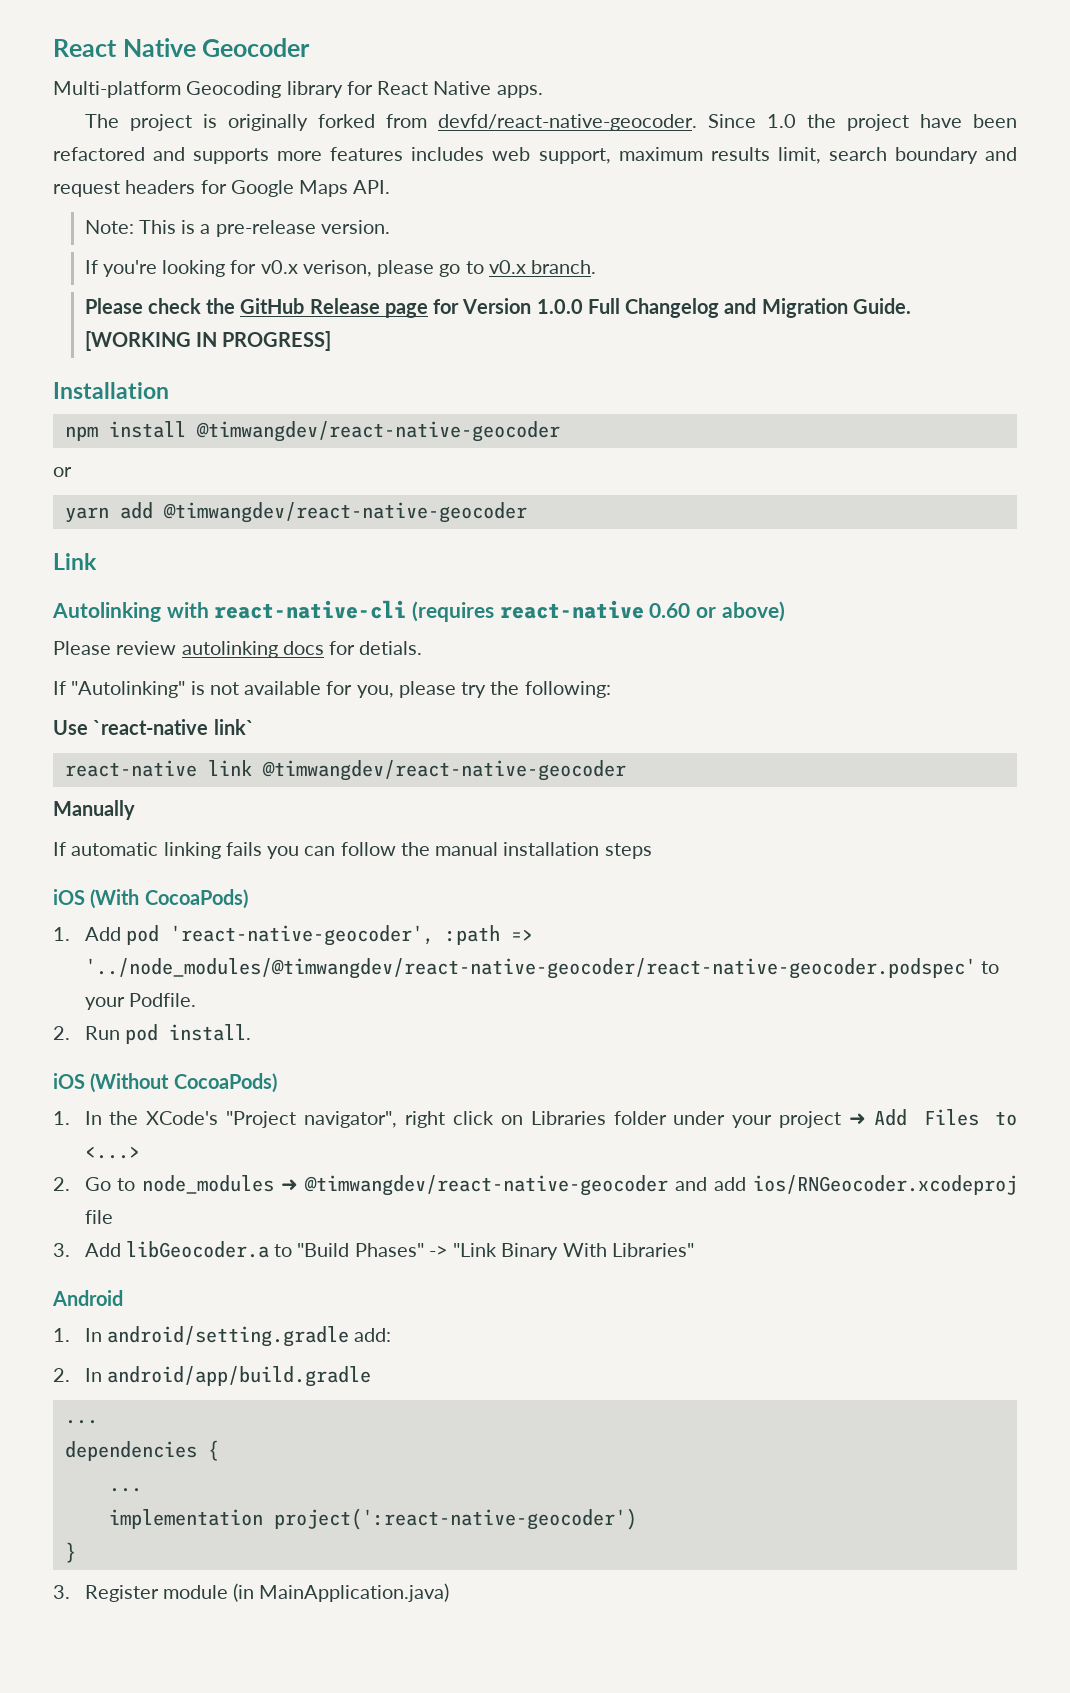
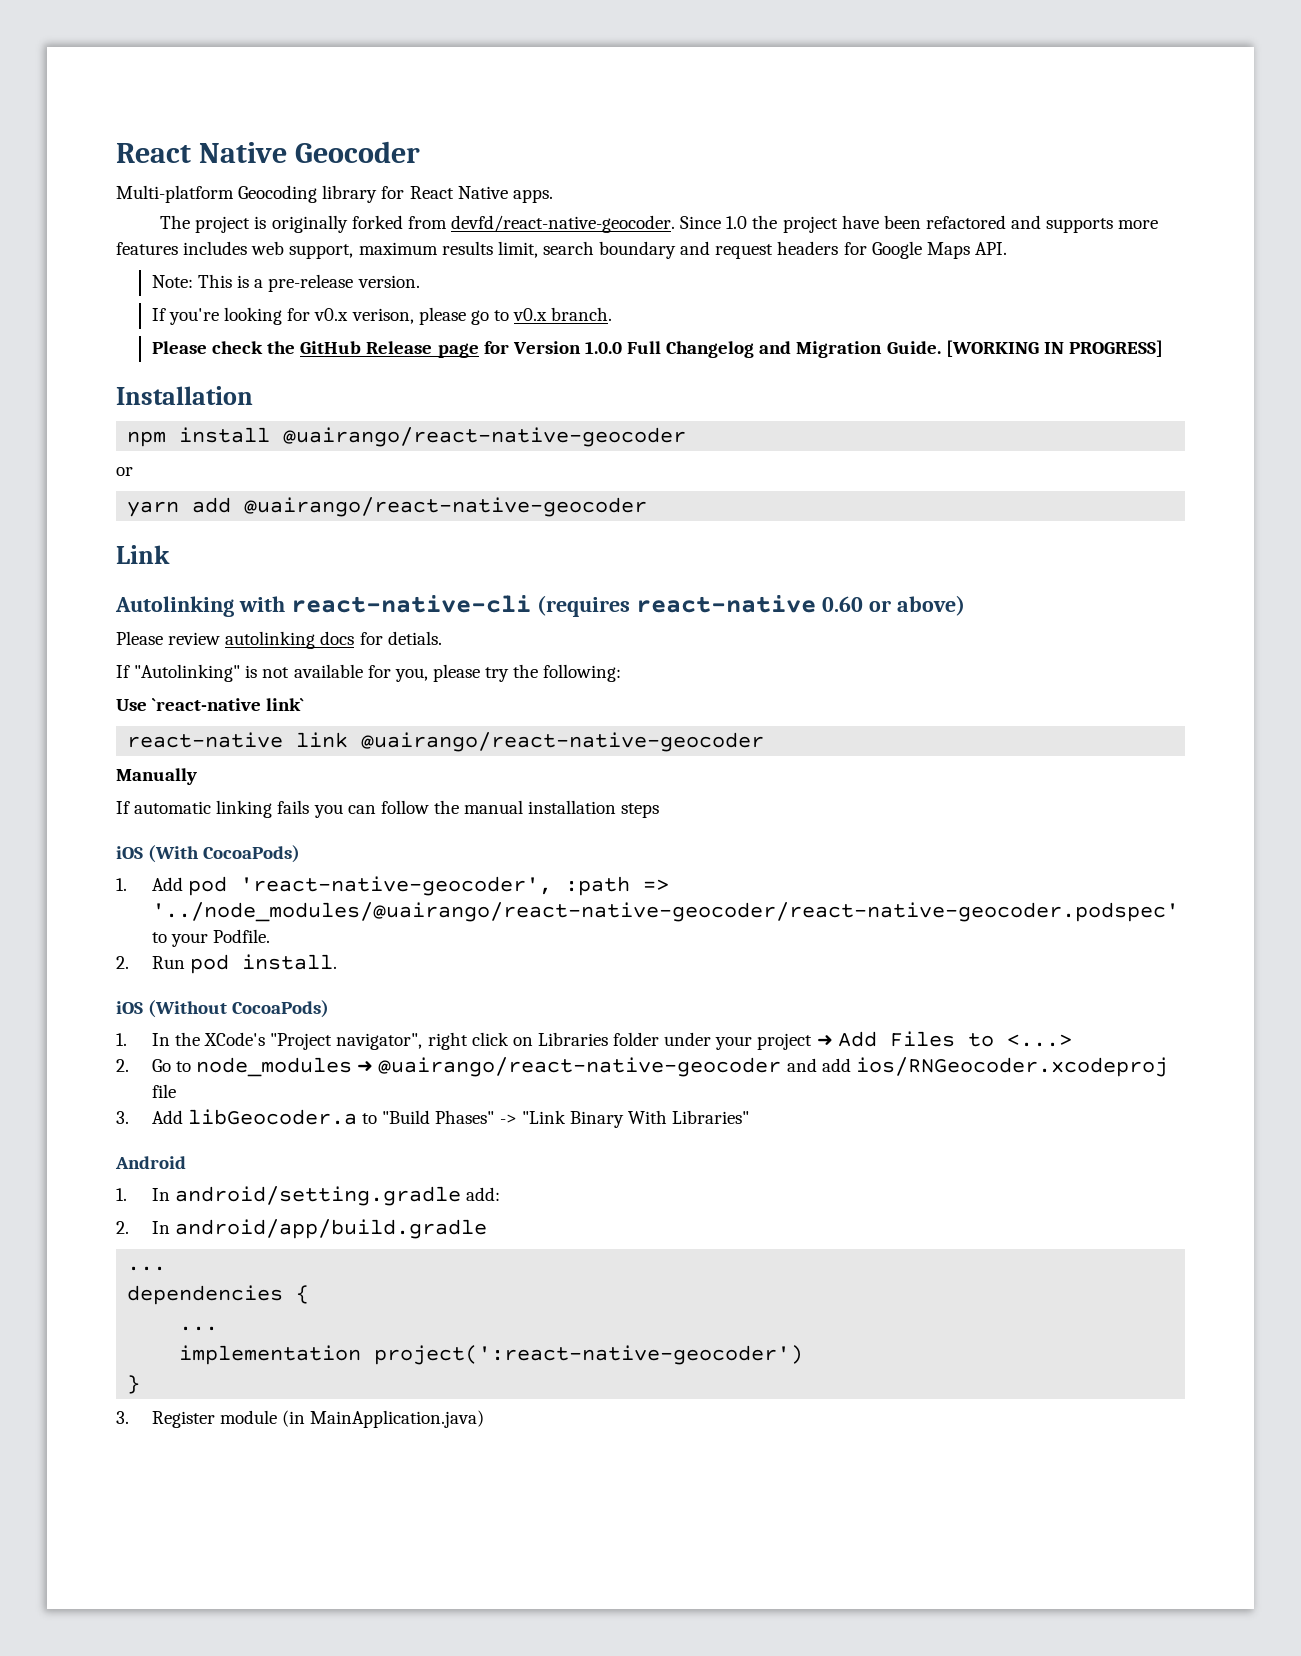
[195,421,560,442] @timwangdev/react-native-geocoder -> [283,427,687,447] @uairango/react-native-geocoder
[162,502,527,523] @timwangdev/react-native-geocoder -> [244,497,648,517] @uairango/react-native-geocoder
[261,760,626,781] @timwangdev/react-native-geocoder -> [361,732,765,752] @uairango/react-native-geocoder
[84,958,976,979] '../node_modules/@timwangdev/react-native-geocoder/react-native-geocoder.podspec' -> [151,902,1179,922] '../node_modules/@uairango/react-native-geocoder/react-native-geocoder.podspec'
[304,1175,669,1196] @timwangdev/react-native-geocoder -> [378,1057,782,1077] @uairango/react-native-geocoder

